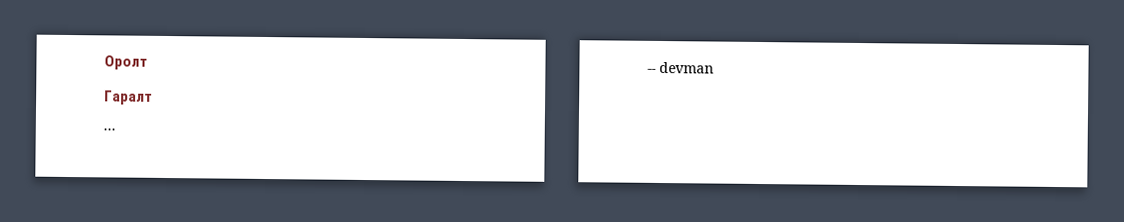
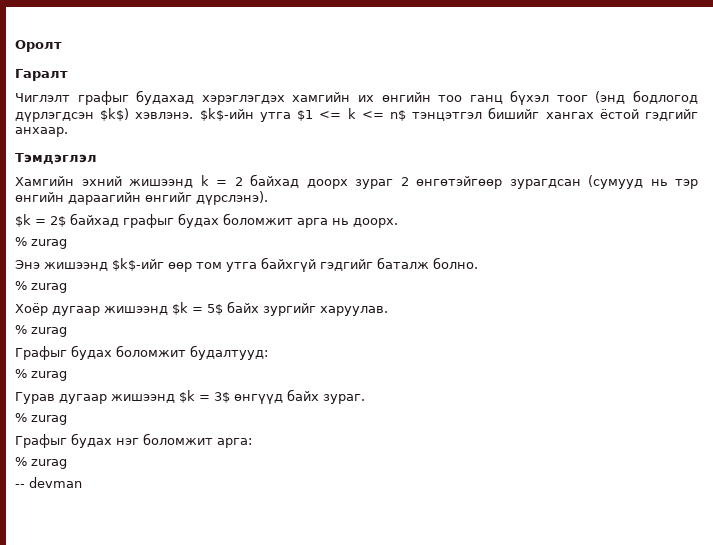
[103,128,116,131] ... -> [15,90,698,105] [15,107,698,122] [15,127,68,137] [15,153,97,164] [15,174,698,189] [15,191,268,205] [15,213,398,228] [15,237,67,249] [15,257,478,272] [15,281,67,293] [15,301,388,316] [15,325,67,337] [15,345,268,360] [15,369,67,381] [15,389,365,404] [15,413,67,425] [15,433,252,448] [15,457,67,469] Чиглэлт графыг будахад хэрэглэгдэх хамгийн их өнгийн тоо ганц бүхэл тоог (энд бодлогод дүрлэгдсэн $k$) хэвлэнэ. $k$-ийн утга $1 <= k <= n$ тэнцэтгэл бишийг хангах ёстой гэдгийг анхаар. // Тэмдэглэл // Хамгийн эхний жишээнд k = 2 байхад доорх зураг 2 өнгөтэйгөөр зурагдсан (сумууд нь тэр өнгийн дараагийн өнгийг дүрслэнэ). // $k = 2$ байхад графыг будах боломжит арга нь доорх. // % zurag // Энэ жишээнд $k$-ийг өөр том утга байхгүй гэдгийг баталж болно. // % zurag // Хоёр дугаар жишээнд $k = 5$ байх зургийг харуулав. // % zurag // Графыг будах боломжит будалтууд: // % zurag // Гурав дугаар жишээнд $k = 3$ өнгүүд байх зураг. // % zurag // Графыг будах нэг боломжит арга: // % zurag

